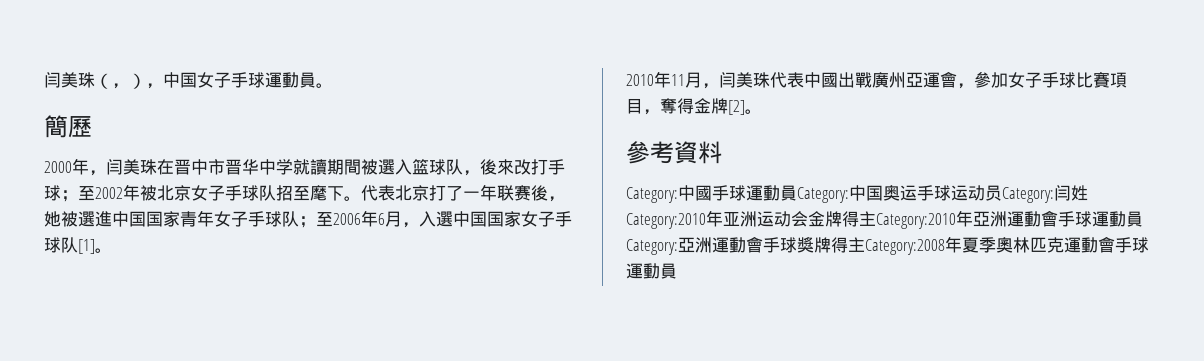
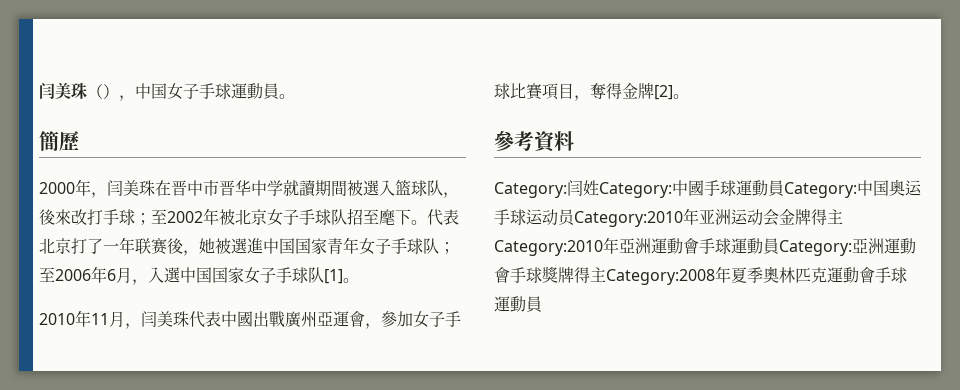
[112,83,129,89] ， -> (103, 91) none
(678, 195) none -> [567,180,672,198] 闫姓Category:
[1002,185,1088,203] Category:闫姓 -> (575, 217) none

